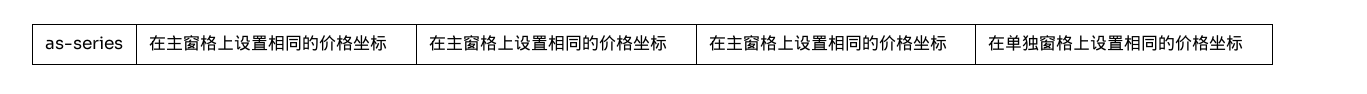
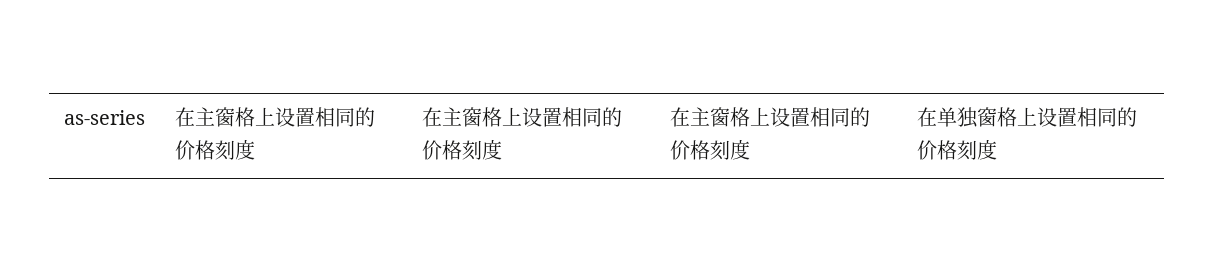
[352,35,387,51] [428,35,667,51] [708,35,947,51] 坐标 | 在主窗格上设置相同的价格坐标 | 在主窗格上设置相同的价格坐标 -> [214,139,255,160] [421,107,622,127] [421,139,502,160] [669,107,870,127] [669,139,750,160] 刻度 | 在主窗格上设置相同的价格刻度 | 在主窗格上设置相同的价格刻度
[1208,35,1243,51] 坐标 -> [956,139,997,160] 刻度

